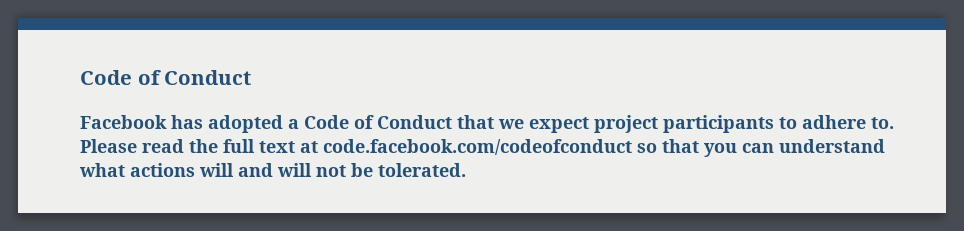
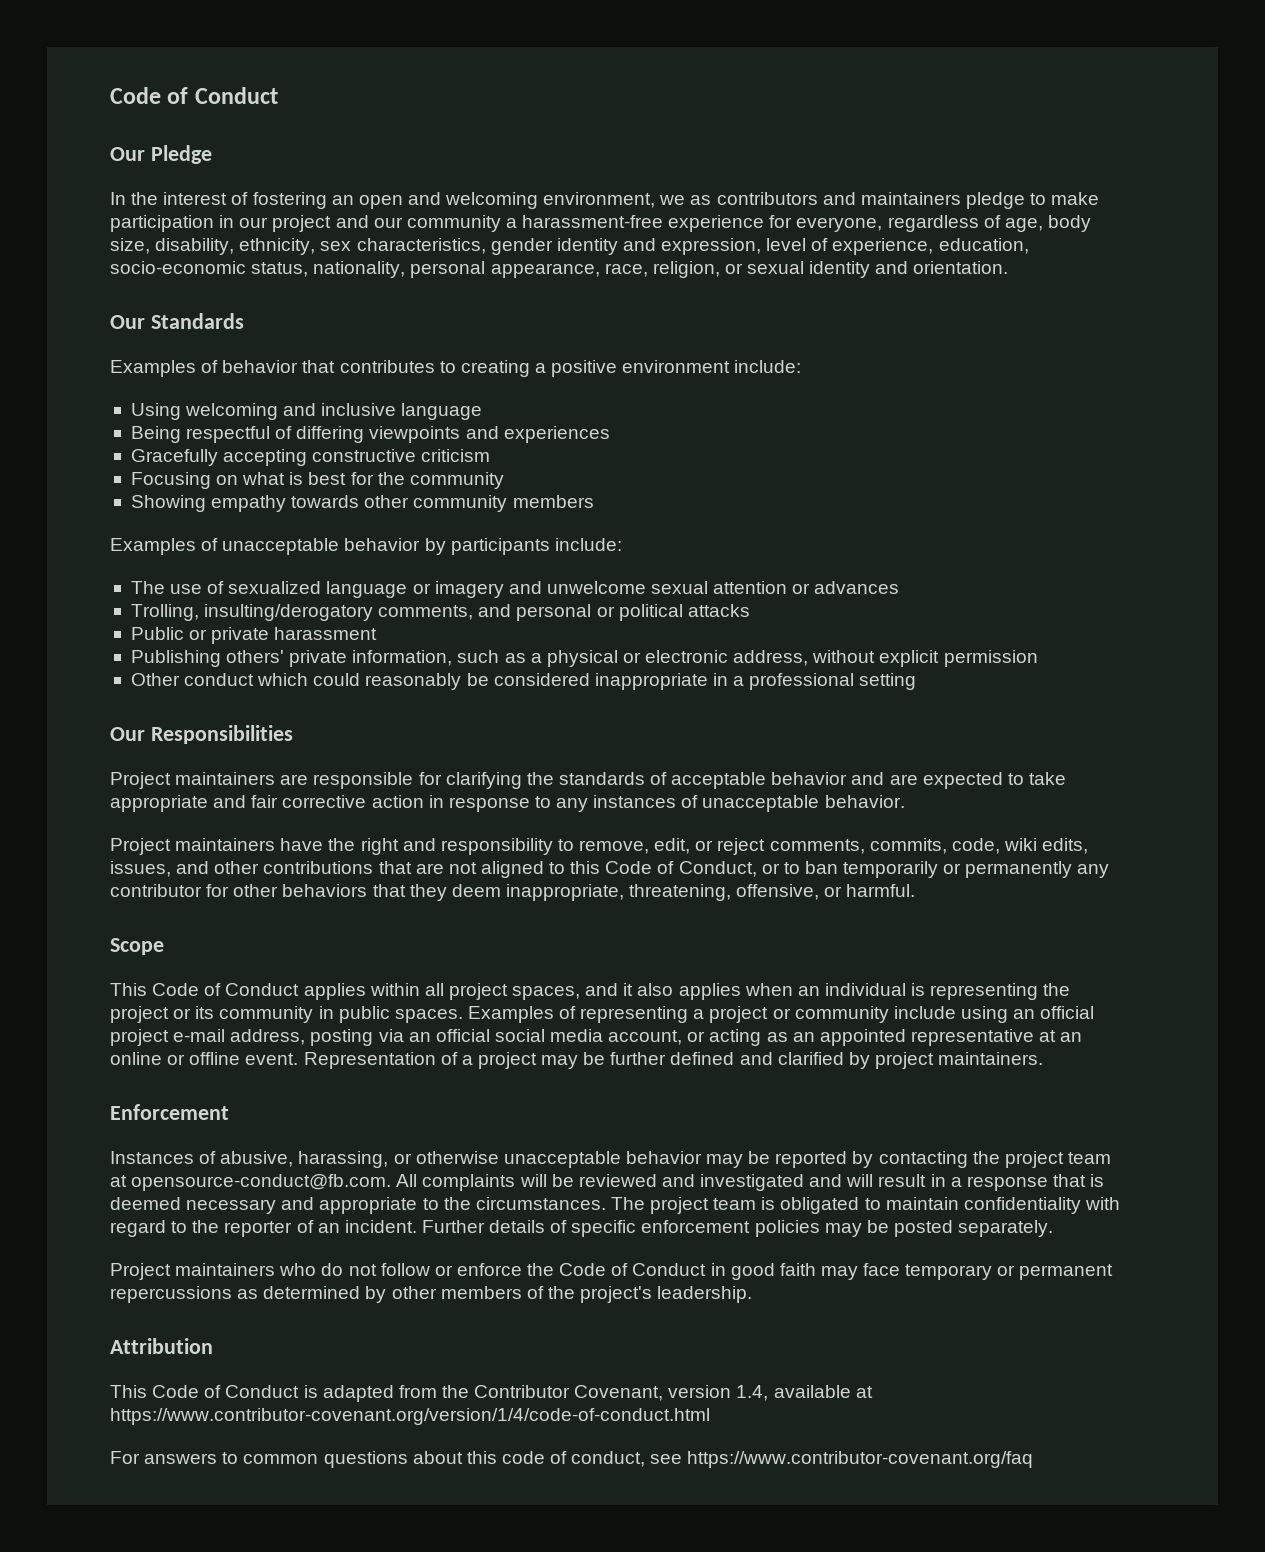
[80,115,894,133] [80,139,885,157] [79,163,466,177] Facebook has adopted a Code of Conduct that we expect project participants to adhere to. Please read the full text at code.facebook.com/codeofconduct so that you can understand what actions will and will not be tolerated. -> [110,145,212,164] [110,192,1100,209] [110,215,1091,232] [110,238,1029,255] [110,261,1009,278] [110,313,244,329] [110,360,802,377] [130,403,483,420] [130,426,610,443] [130,449,491,466] [130,472,504,489] [130,495,594,512] [110,538,622,555] [130,581,900,598] [130,604,750,621] [130,627,378,644] [130,650,1038,667] [130,673,917,690] [110,725,293,744] [110,772,1066,789] [110,795,905,812] [110,838,1089,855] [110,861,1110,878] [110,884,916,901] [110,938,164,955] [110,983,1071,1000] [110,1006,1095,1023] [110,1029,1083,1046] [110,1052,1044,1069] [110,1104,229,1120] [110,1151,1111,1168] [110,1174,1105,1191] [110,1197,1120,1214] [110,1220,1054,1237] [110,1263,1114,1280] [110,1286,753,1303] [110,1338,213,1354] [110,1385,873,1402] [110,1408,710,1425] [110,1451,1034,1468] Our Pledge // In the interest of fostering an open and welcoming environment, we as contributors and maintainers pledge to make participation in our project and our community a harassment-free experience for everyone, regardless of age, body size, disability, ethnicity, sex characteristics, gender identity and expression, level of experience, education, socio-economic status, nationality, personal appearance, race, religion, or sexual identity and orientation. // Our Standards // Examples of behavior that contributes to creating a positive environment include: // Using welcoming and inclusive language // Being respectful of differing viewpoints and experiences // Gracefully accepting constructive criticism // Focusing on what is best for the community // Showing empathy towards other community members // Examples of unacceptable behavior by participants include: // The use of sexualized language or imagery and unwelcome sexual attention or advances // Trolling, insulting/derogatory comments, and personal or political attacks // Public or private harassment // Publishing others' private information, such as a physical or electronic address, without explicit permission // Other conduct which could reasonably be considered inappropriate in a professional setting // Our Responsibilities // Project maintainers are responsible for clarifying the standards of acceptable behavior and are expected to take appropriate and fair corrective action in response to any instances of unacceptable behavior. // Project maintainers have the right and responsibility to remove, edit, or reject comments, commits, code, wiki edits, issues, and other contributions that are not aligned to this Code of Conduct, or to ban temporarily or permanently any contributor for other behaviors that they deem inappropriate, threatening, offensive, or harmful. // Scope // This Code of Conduct applies within all project spaces, and it also applies when an individual is representing the project or its community in public spaces. Examples of representing a project or community include using an official project e-mail address, posting via an official social media account, or acting as an appointed representative at an online or offline event. Representation of a project may be further defined and clarified by project maintainers. // Enforcement // Instances of abusive, harassing, or otherwise unacceptable behavior may be reported by contacting the project team at opensource-conduct@fb.com. All complaints will be reviewed and investigated and will result in a response that is deemed necessary and appropriate to the circumstances. The project team is obligated to maintain confidentiality with regard to the reporter of an incident. Further details of specific enforcement policies may be posted separately. // Project maintainers who do not follow or enforce the Code of Conduct in good faith may face temporary or permanent repercussions as determined by other members of the project's leadership. // Attribution // This Code of Conduct is adapted from the Contributor Covenant, version 1.4, available at https://www.contributor-covenant.org/version/1/4/code-of-conduct.html // For answers to common questions about this code of conduct, see https://www.contributor-covenant.org/faq

